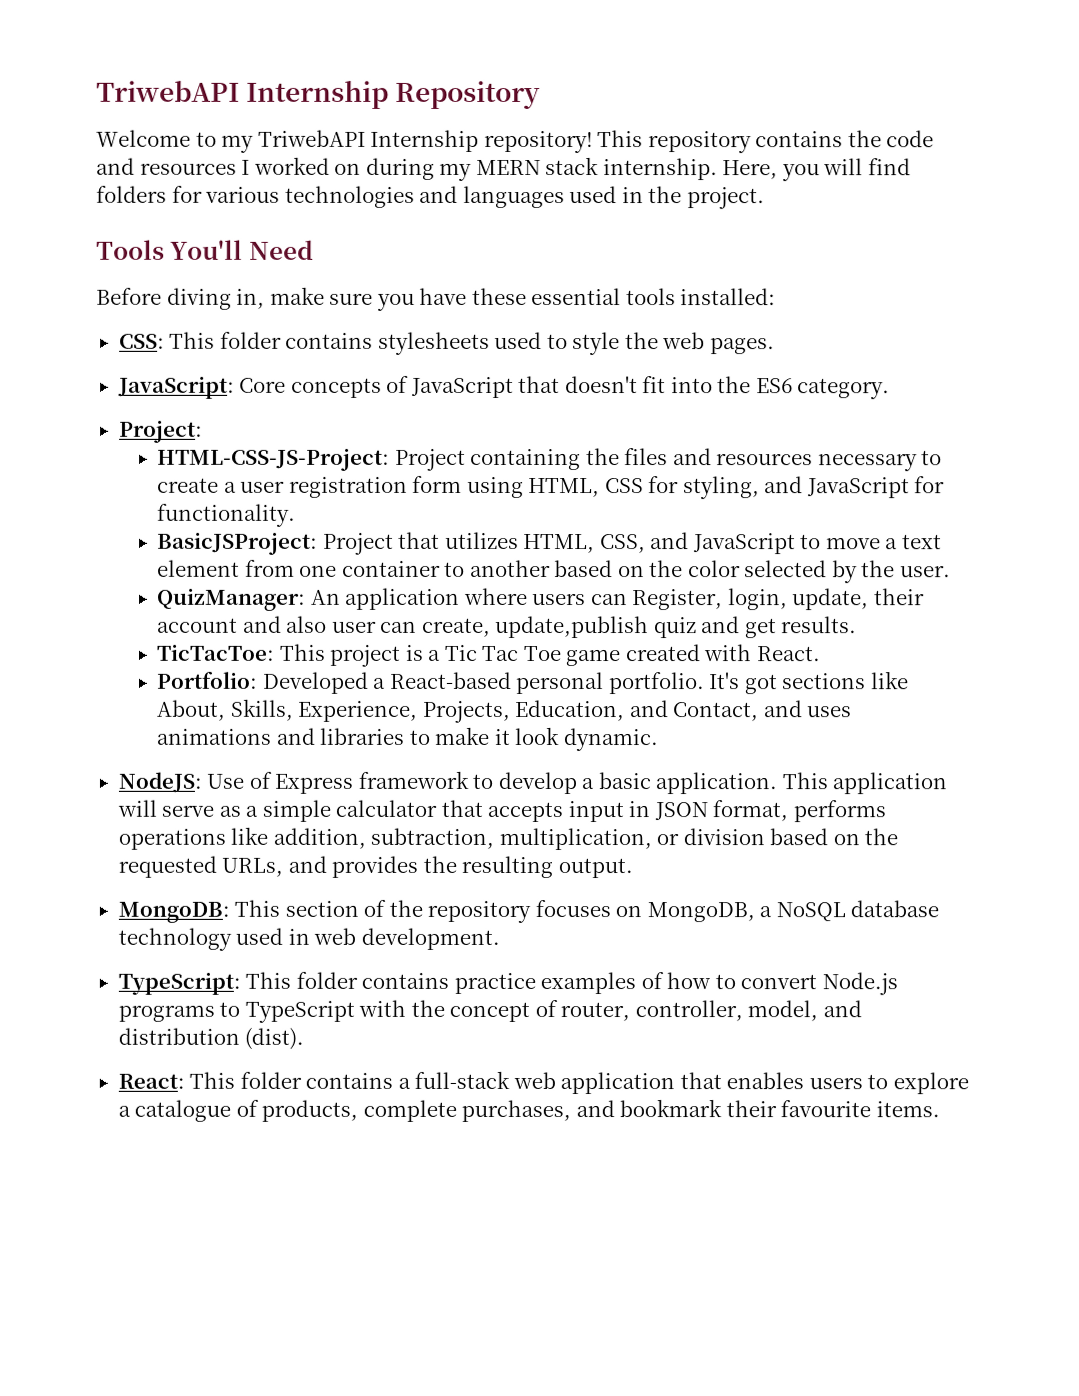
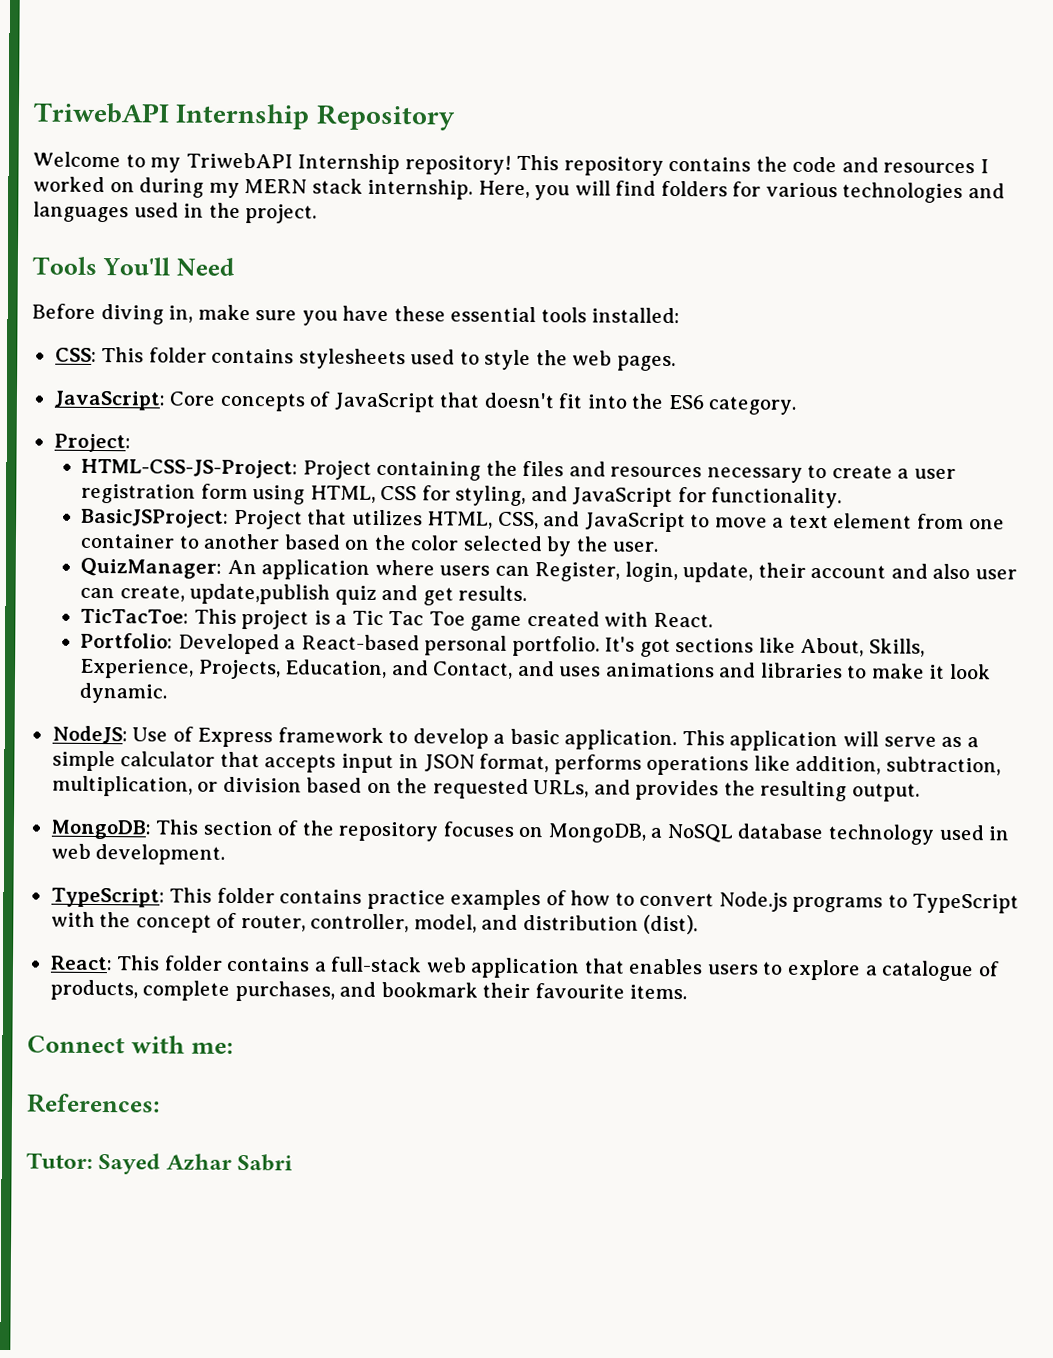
(940, 1109) none -> [27,1035,234,1054] [26,1093,161,1114] [26,1152,294,1175] // Connect with me: // References: // Tutor: Sayed Azhar Sabri

